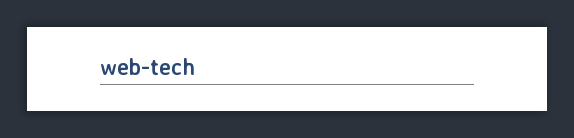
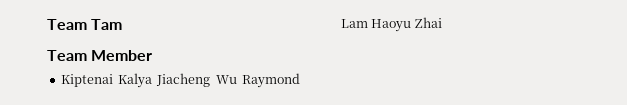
[100,58,195,75] web-tech -> [47,19,123,30] [47,50,153,61] [60,73,300,88] [340,17,442,32] Team Tam // Team Member // Kiptenai Kalya Jiacheng Wu Raymond Lam Haoyu Zhai

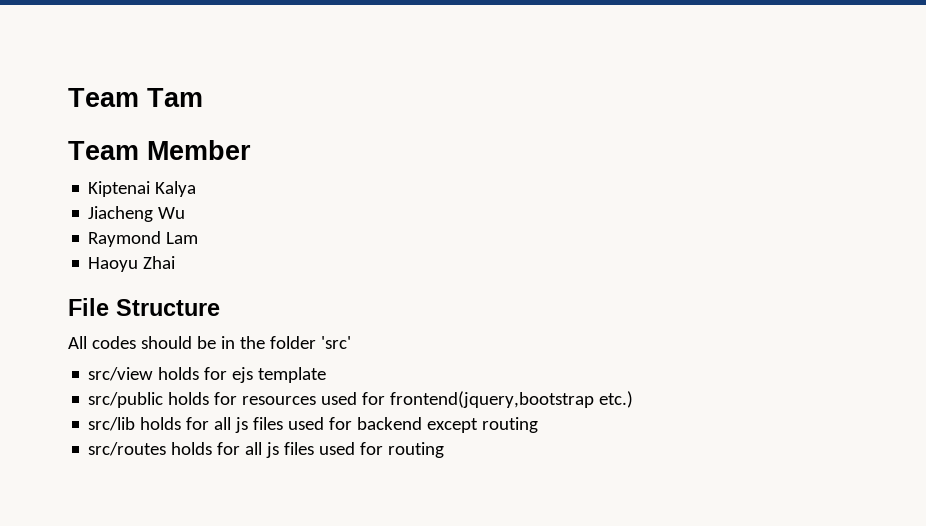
(153, 80) none -> (197, 189) //
(237, 79) none -> (186, 213) //
(368, 23) none -> (199, 238) //
(442, 22) none -> [68,298,220,316] [68,336,351,349] [88,367,327,383] [88,391,634,408] [88,417,539,433] [88,442,445,458] // File Structure // All codes should be in the folder 'src' // src/view holds for ejs template // src/public holds for resources used for frontend(jquery,bootstrap etc.) // src/lib holds for all js files used for backend except routing // src/routes holds for all js files used for routing

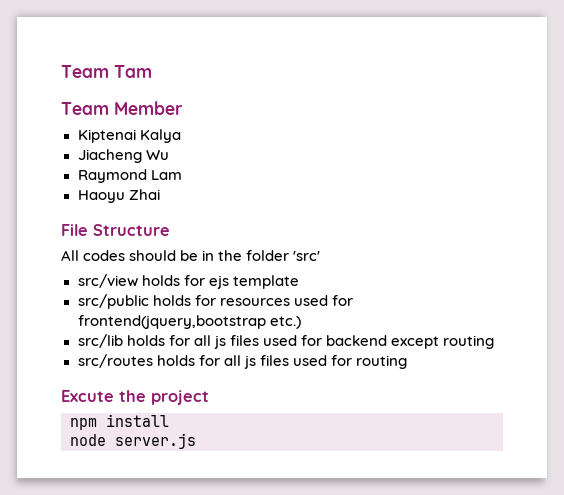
(445, 450) none -> [61,390,209,405] [70,414,169,430] [70,433,196,449] // Excute the project // npm install // node server.js

